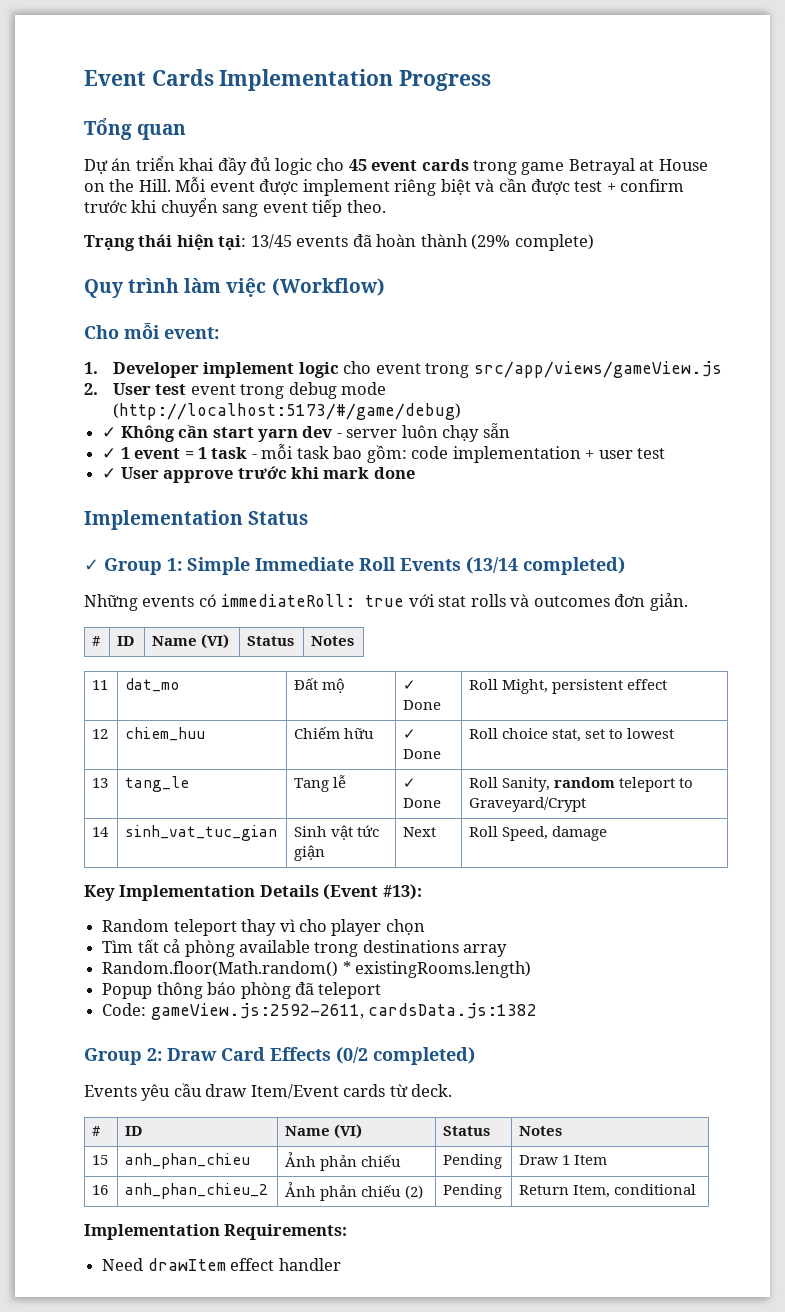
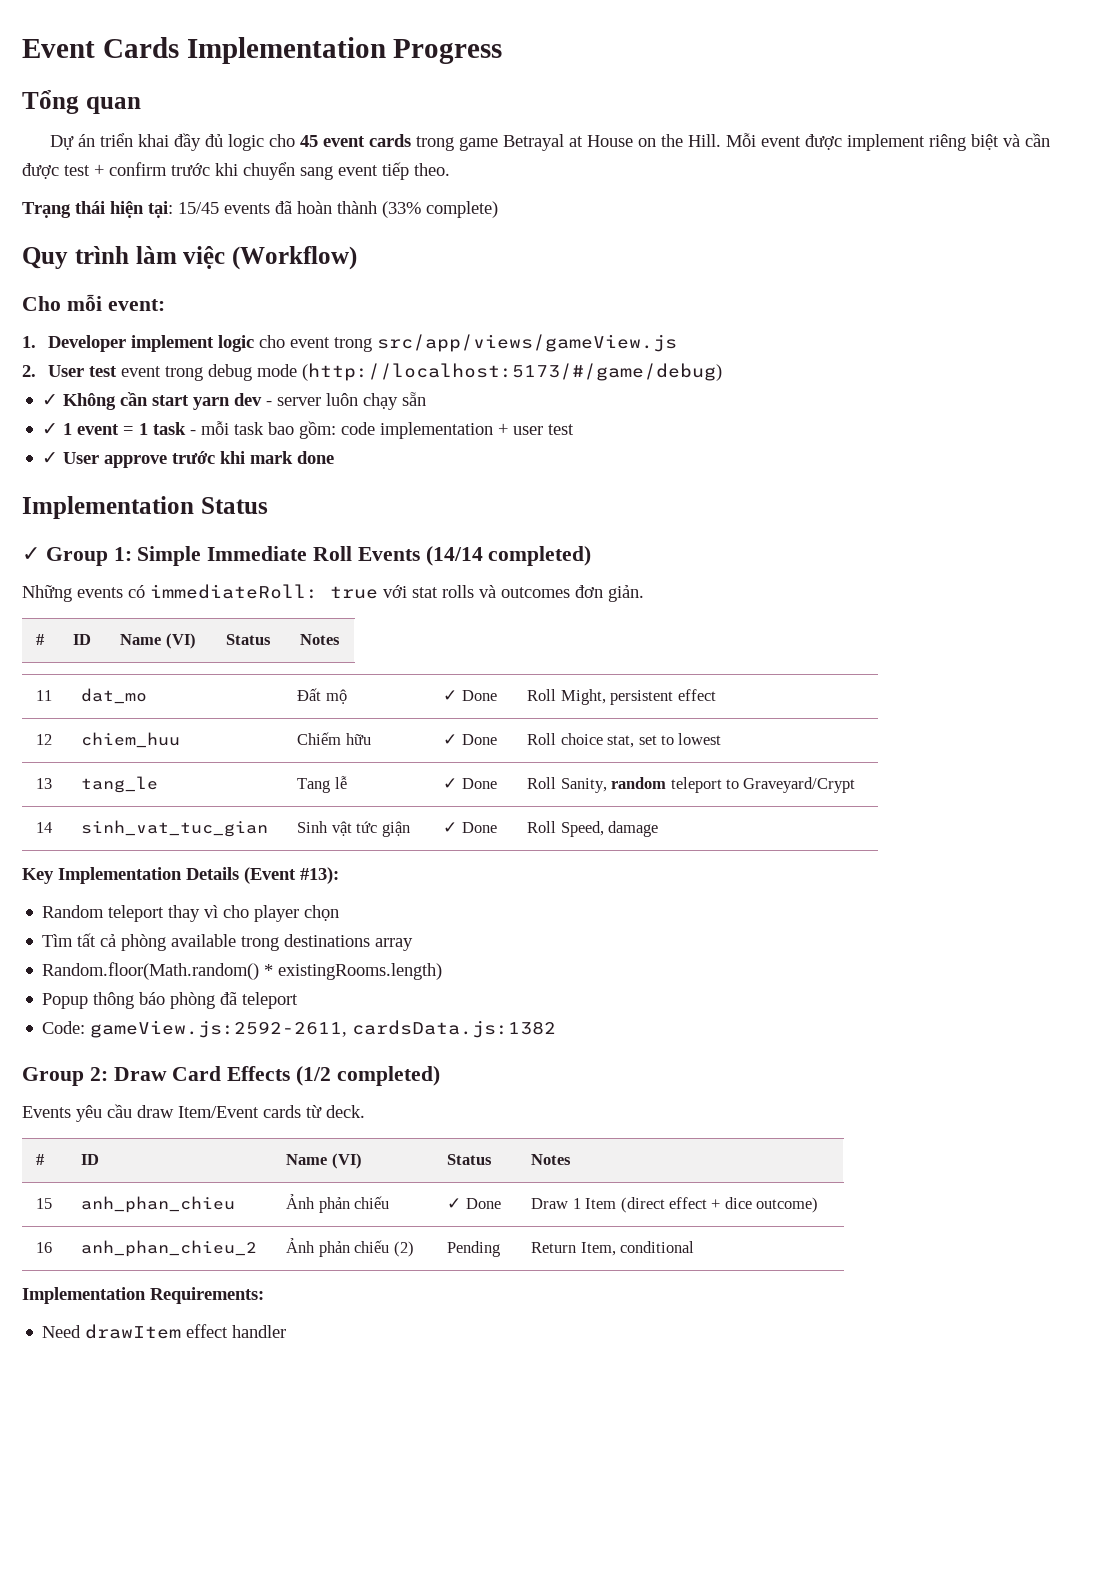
[250,234,292,249] 13/45 -> [178,202,219,214] 15/45
[471,234,511,250] (29% -> [382,201,421,218] (33%
[466,557,518,574] (13/14 -> [425,546,483,566] (14/14
[403,827,437,837] Next -> [443,822,497,833] ✓ Done
[336,1047,368,1064] (0/2 -> [296,1066,332,1086] (1/2
[443,1154,503,1169] Pending -> [447,1198,501,1209] ✓ Done
(608, 1160) none -> [620,1197,819,1213] (direct effect + dice outcome)

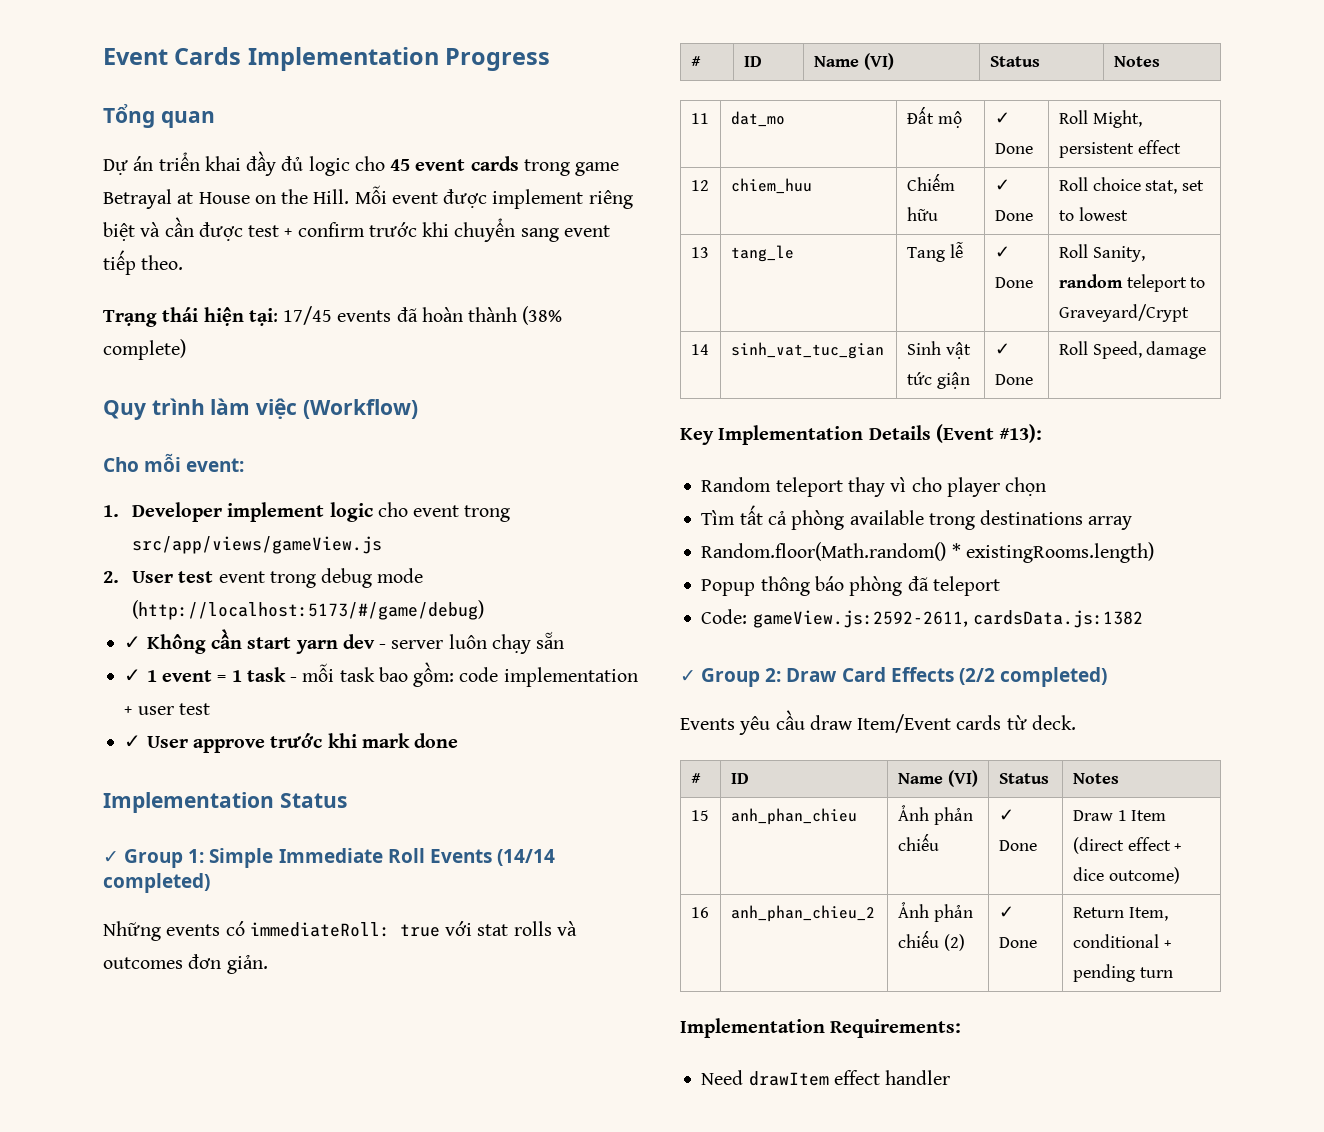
[178,202,219,214] 15/45 -> [283,306,333,325] 17/45
[382,201,421,218] (33% -> [522,306,563,325] (38%
(557, 1029) none -> [680,670,696,682] ✓
[296,1066,332,1086] (1/2 -> [958,668,995,685] (2/2
[447,1241,501,1257] Pending -> [998,906,1014,918] [998,937,1037,948] ✓ Done
(695, 1247) none -> [1163,940,1171,948] [1072,964,1173,982] + pending turn

